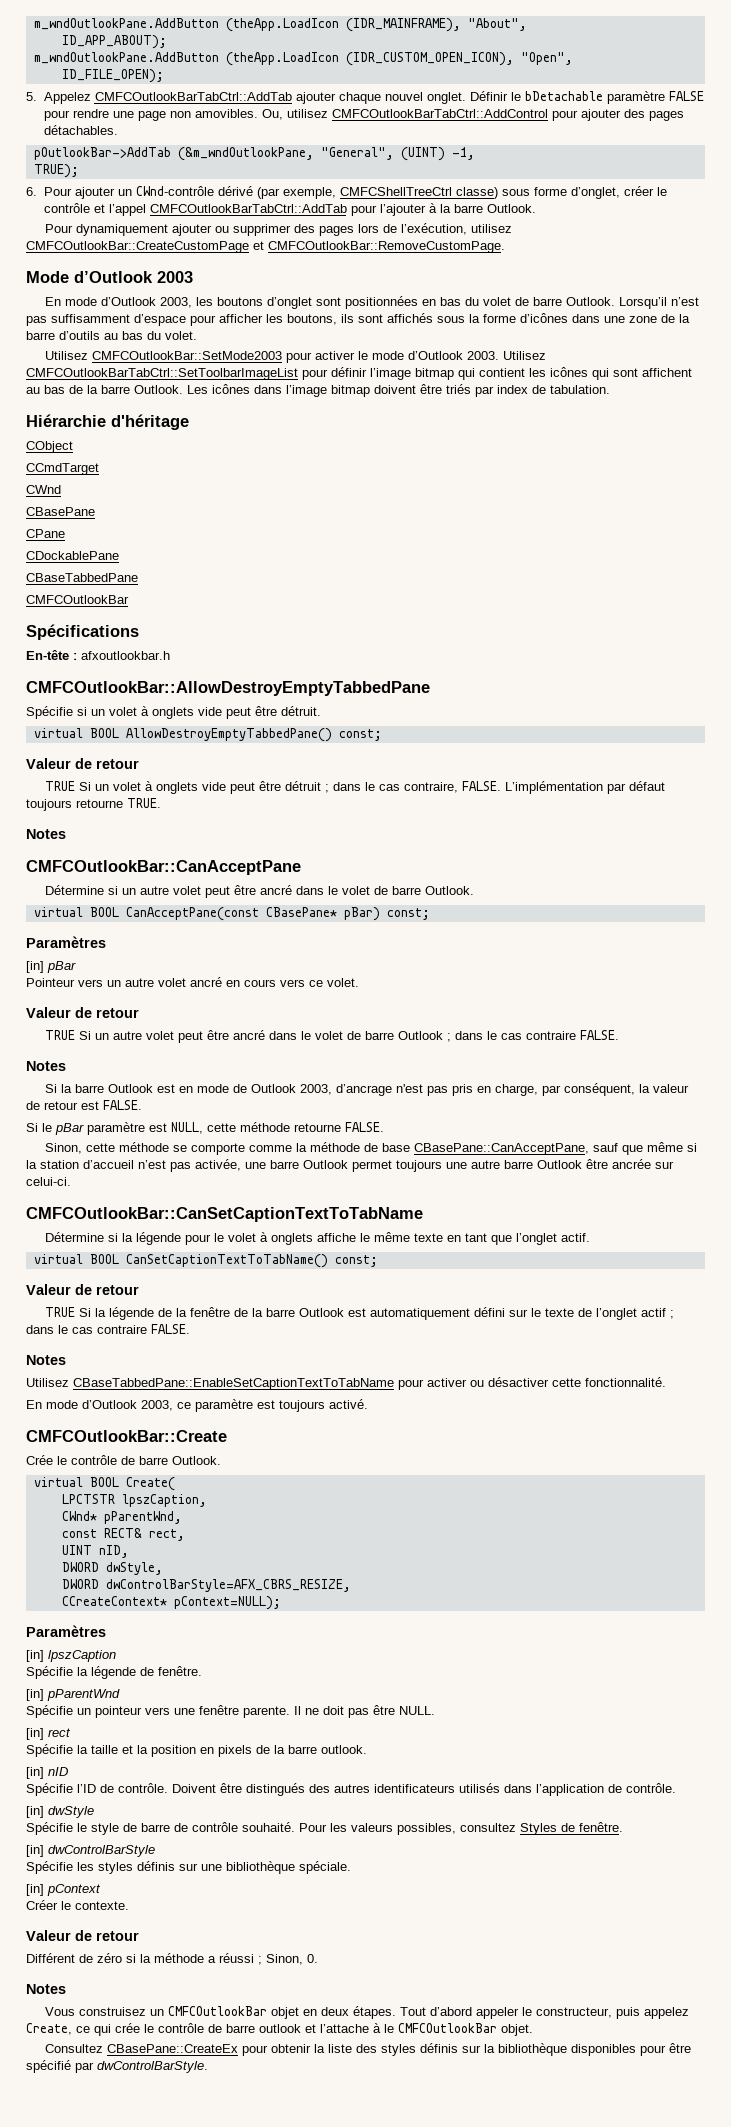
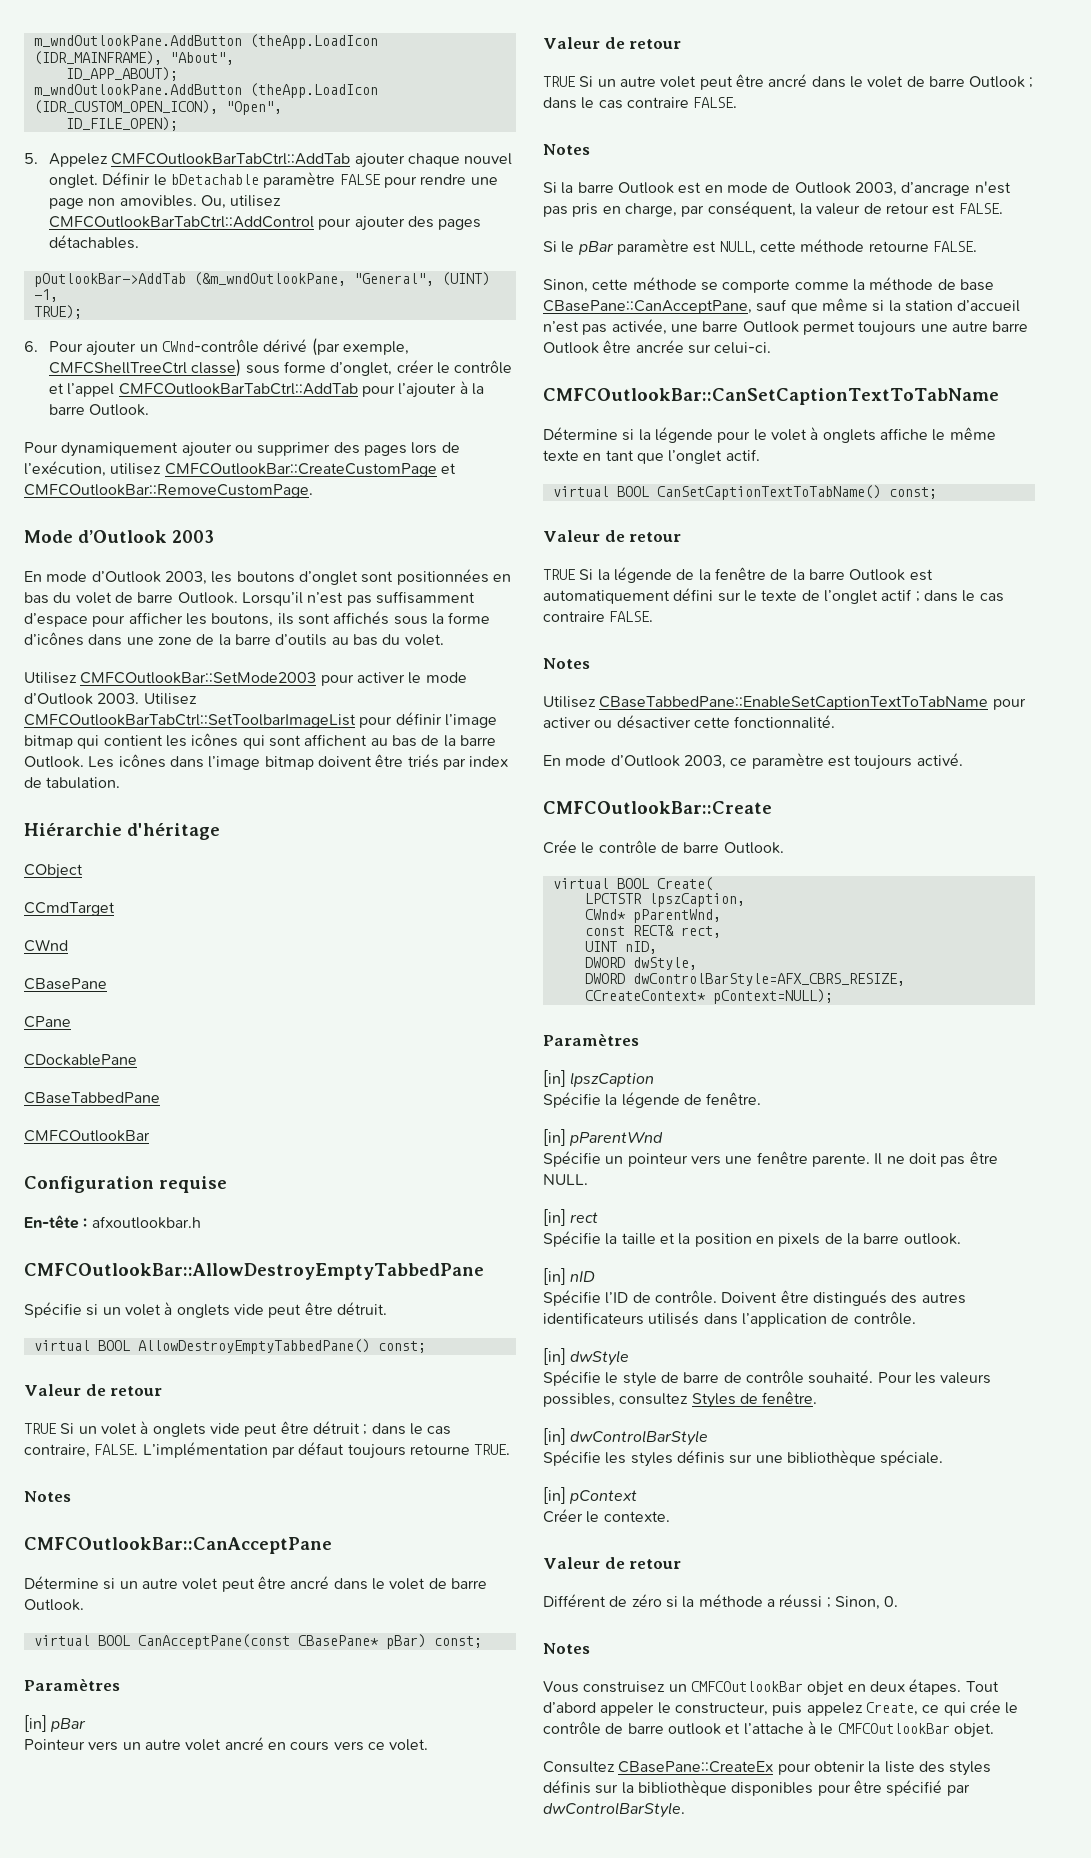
[26,624,139,640] Spécifications -> [24,1176,227,1193] Configuration requise

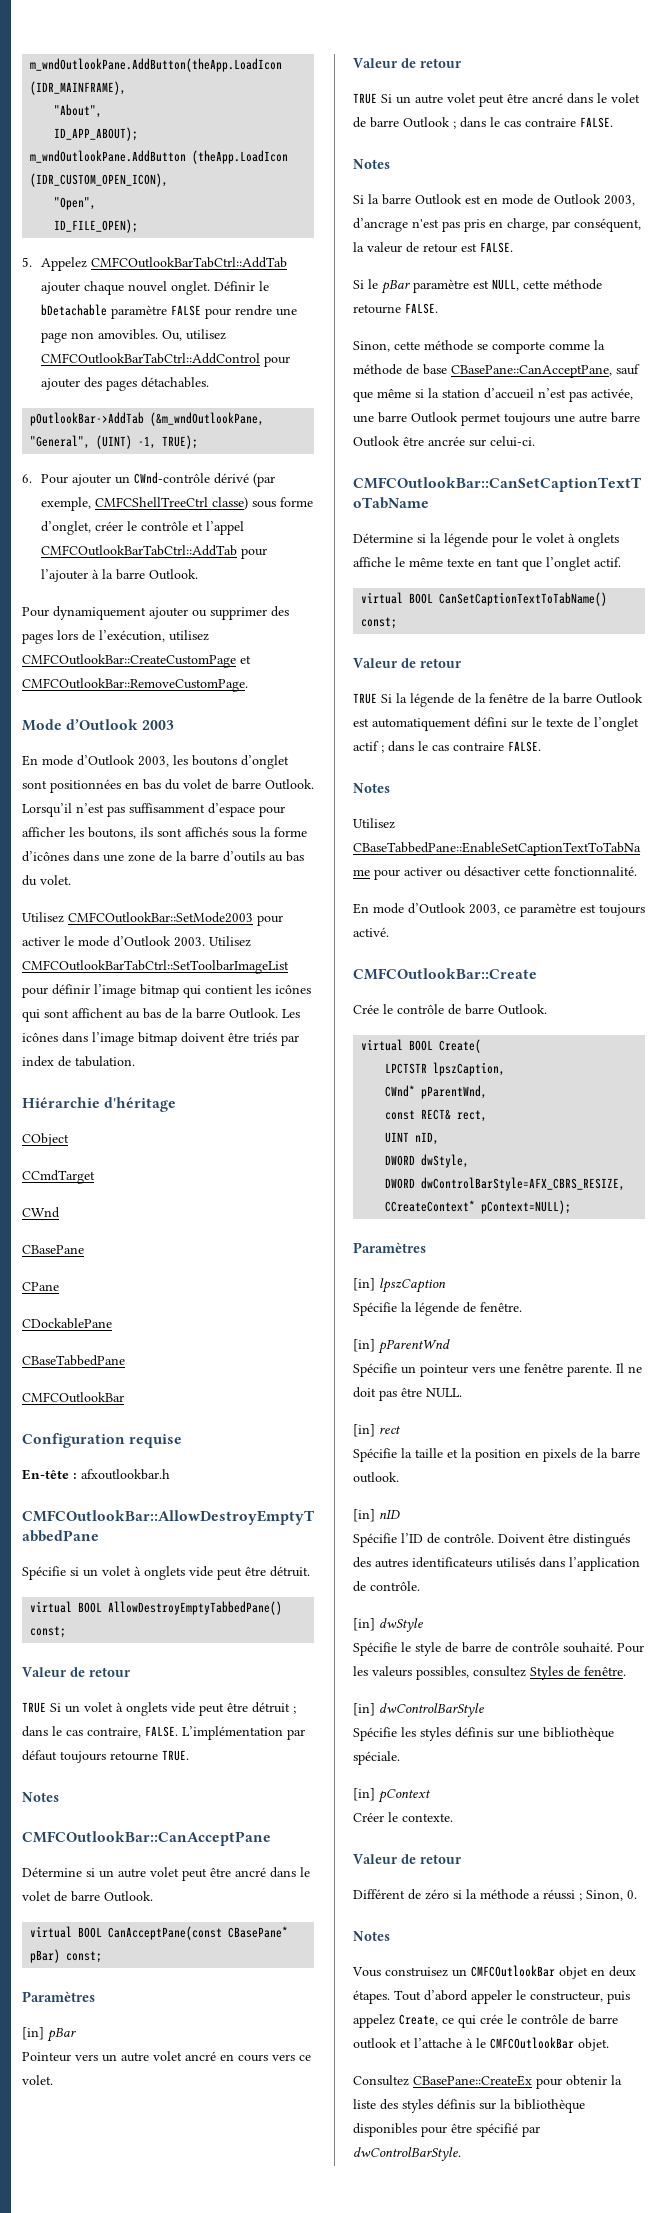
[33,34,378,49] m_wndOutlookPane.AddButton (theApp.LoadIcon -> [30,58,283,72] m_wndOutlookPane.AddButton(theApp.LoadIcon
(162, 58) none -> (127, 88) //
(218, 107) none -> (169, 180) //
(58, 295) // -> (157, 442) none

